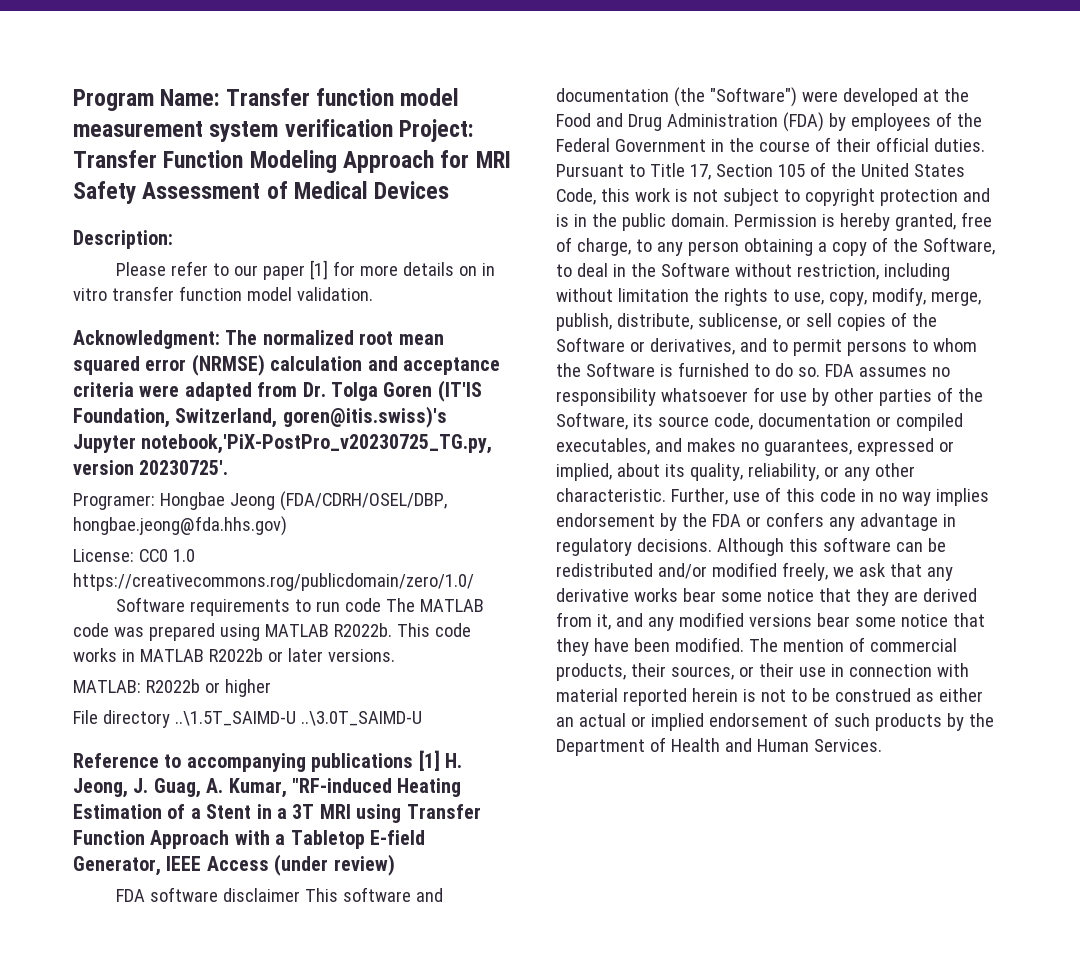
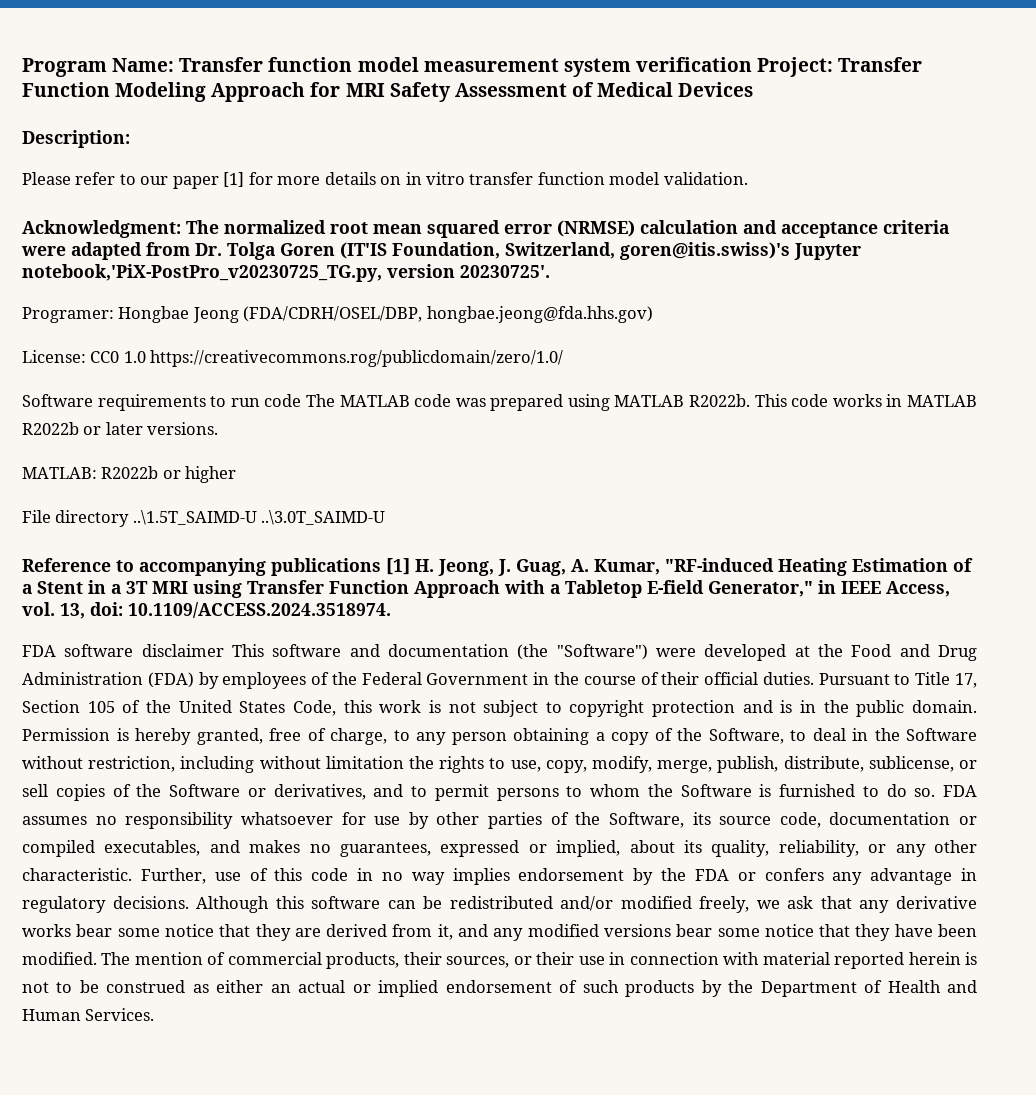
[73,854,395,876] Generator, IEEE Access (under review) -> [708,580,950,597] [22,602,391,619] Generator," in IEEE Access, vol. 13, doi: 10.1109/ACCESS.2024.3518974.

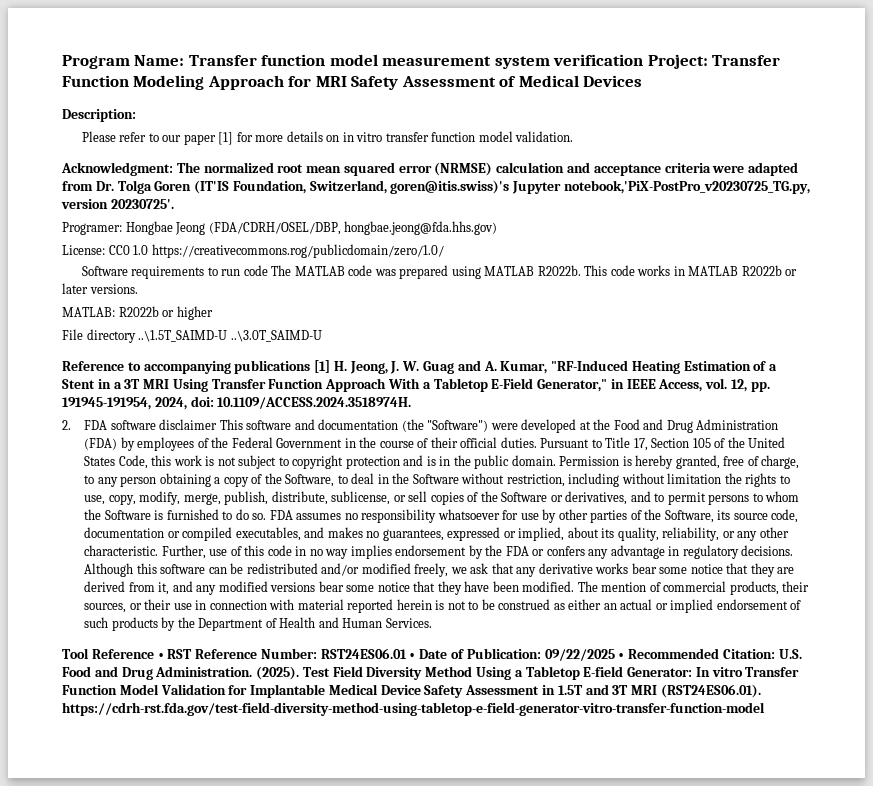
[516,559,566,576] Guag, -> [402,360,481,374] W. Guag and
[665,558,774,572] "RF-induced -> [551,360,629,371] "RF-Induced
[193,580,242,598] using -> [172,379,208,392] Using
[504,580,704,598] with a Tabletop E-field -> [388,378,534,392] With a Tabletop E-Field
[60,602,391,619] 13, doi: 10.1109/ACCESS.2024.3518974. // -> [731,379,770,392] [62,396,412,410] [62,420,71,430] 12, pp. 191945-191954, 2024, doi: 10.1109/ACCESS.2024.3518974H. // 2.
(155, 1014) none -> [62,648,802,661] [62,666,800,680] [62,684,761,698] [62,702,765,716] // Tool Reference • RST Reference Number: RST24ES06.01 • Date of Publication: 09/22/2025 • Recommended Citation: U.S. Food and Drug Administration. (2025). Test Field Diversity Method Using a Tabletop E-field Generator: In vitro Transfer Function Model Validation for Implantable Medical Device Safety Assessment in 1.5T and 3T MRI (RST24ES06.01). https://cdrh-rst.fda.gov/test-field-diversity-method-using-tabletop-e-field-generator-vitro-transfer-function-model

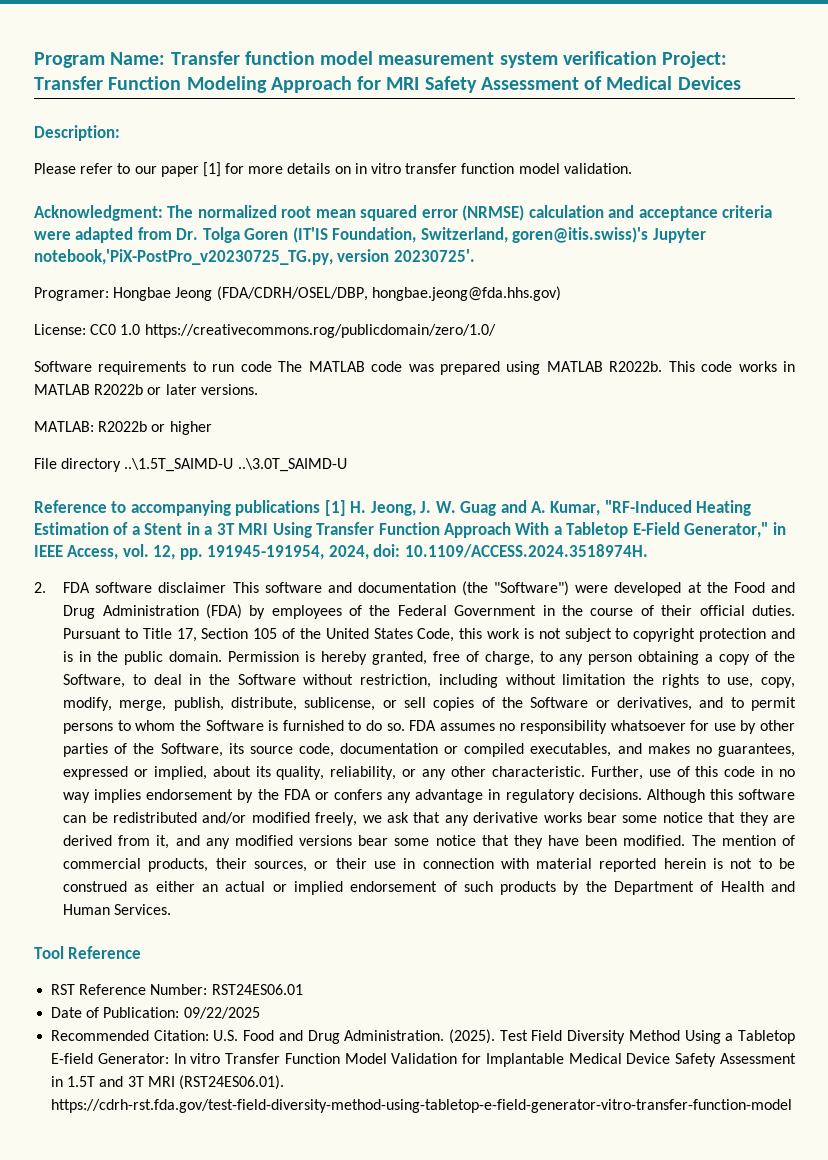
[157,653,164,659] • -> (142, 952) //
[409,653,416,659] • -> (303, 989) //
[618,653,625,659] • -> (260, 1013) //

